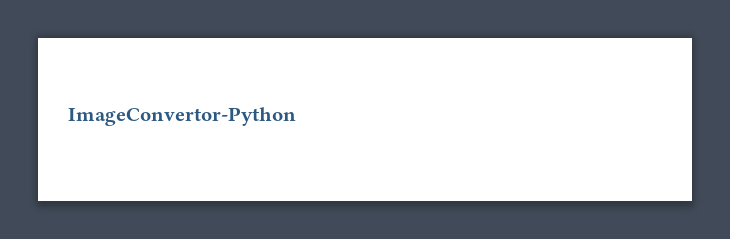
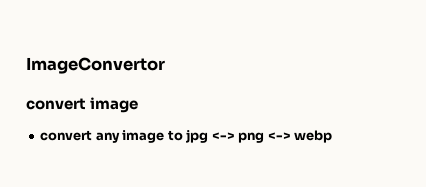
[68,107,296,126] ImageConvertor-Python -> [26,57,165,74] [26,97,139,113] [40,129,333,143] ImageConvertor // convert image // convert any image to jpg <-> png <-> webp

